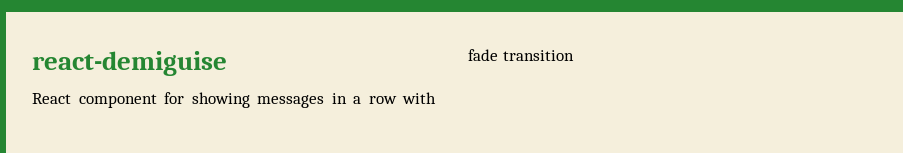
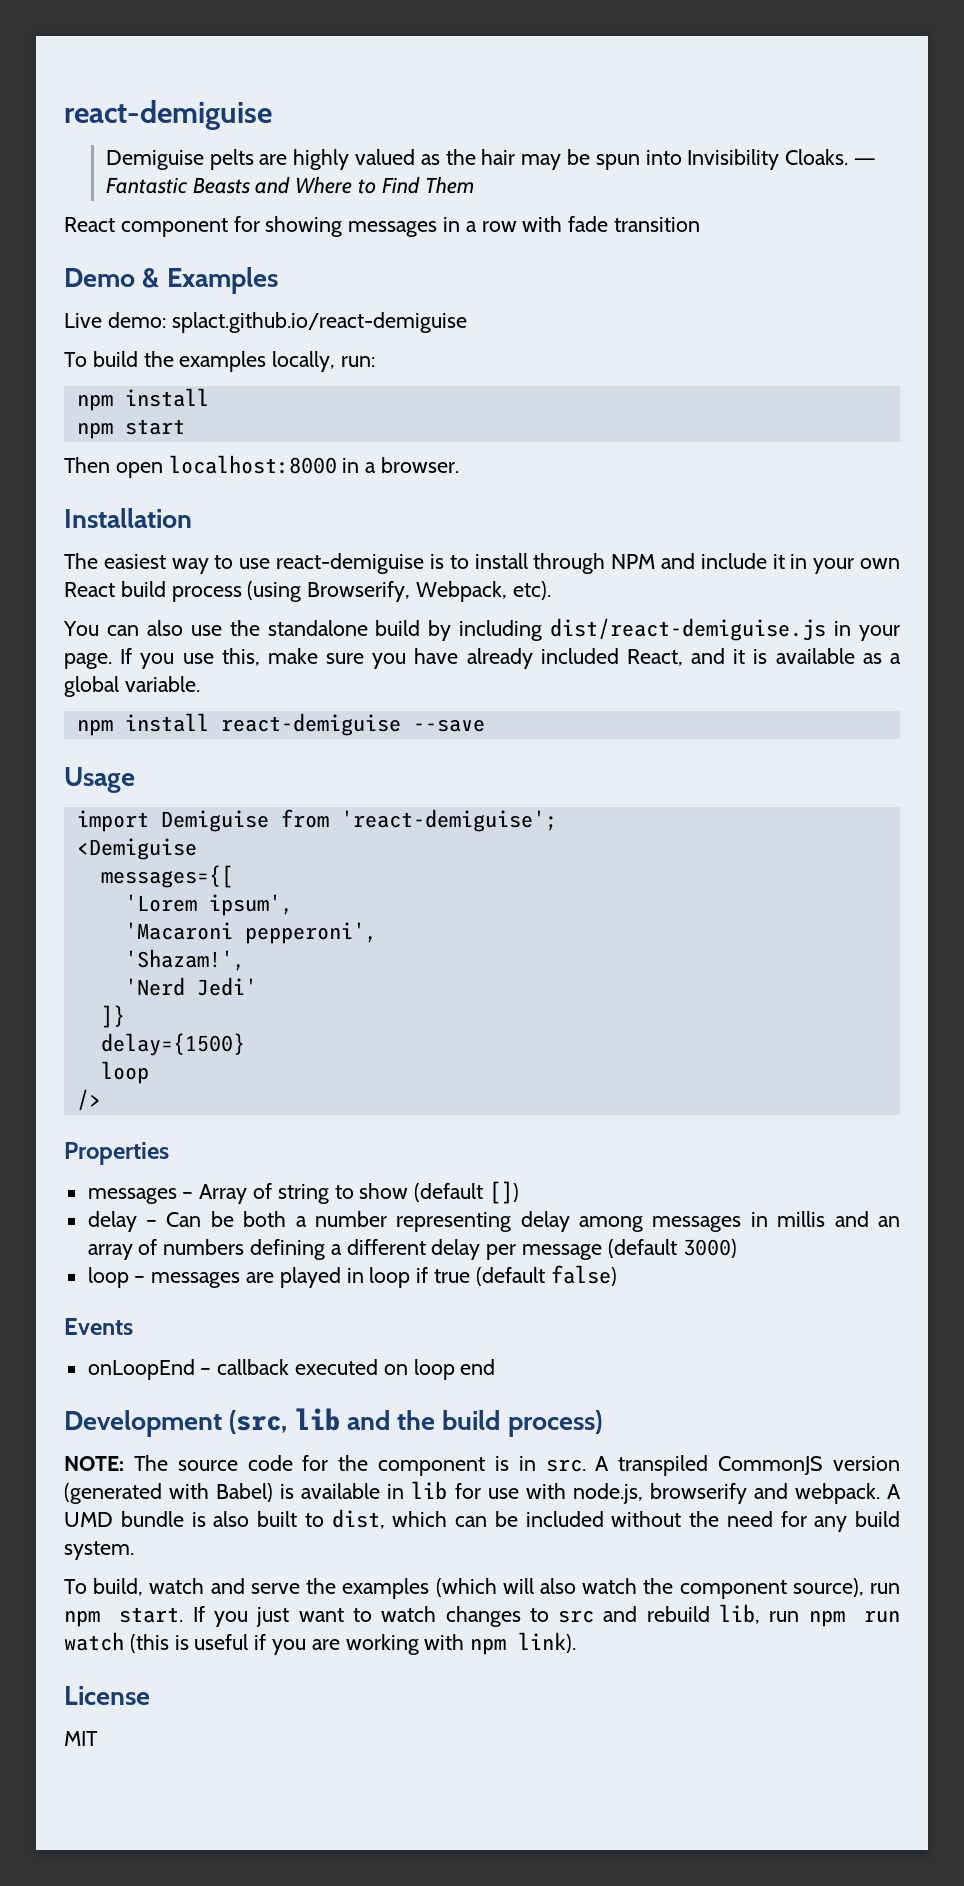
[32,51,227,76] react-demiguise -> [64,100,272,130] [105,149,877,170] [105,176,474,194] react-demiguise // Demiguise pelts are highly valued as the hair may be spun into Invisibility Cloaks. ― Fantastic Beasts and Where to Find Them
(574, 55) none -> [64,267,278,294] [64,312,467,333] [64,351,375,372] [76,388,209,411] [76,419,185,439] [64,455,460,478] [64,508,192,528] [64,553,900,574] [64,581,551,602] [63,618,900,641] [64,648,901,669] [64,676,200,697] [76,713,485,736] [64,767,135,793] [76,809,557,832] [76,838,197,860] [100,865,233,888] [124,894,293,916] [124,922,377,944] [124,949,245,971] [124,977,257,996] [100,1005,125,1028] [100,1033,245,1056] [100,1061,149,1084] [76,1089,101,1111] [64,1142,169,1165] [87,1181,520,1204] [87,1211,901,1232] [87,1239,737,1260] [87,1265,617,1288] [64,1318,133,1335] [87,1359,496,1380] [64,1408,602,1437] [64,1455,900,1476] [64,1481,901,1504] [64,1509,900,1532] [64,1541,134,1560] [64,1578,901,1599] [64,1604,901,1627] [64,1632,577,1655] [64,1686,150,1705] [64,1731,98,1746] // Demo & Examples // Live demo: splact.github.io/react-demiguise // To build the examples locally, run: // npm install // npm start // Then open localhost:8000 in a browser. // Installation // The easiest way to use react-demiguise is to install through NPM and include it in your own React build process (using Browserify, Webpack, etc). // You can also use the standalone build by including dist/react-demiguise.js in your page. If you use this, make sure you have already included React, and it is available as a global variable. // npm install react-demiguise --save // Usage // import Demiguise from 'react-demiguise'; // <Demiguise // messages={[ // 'Lorem ipsum', // 'Macaroni pepperoni', // 'Shazam!', // 'Nerd Jedi' // ]} // delay={1500} // loop // /> // Properties // messages – Array of string to show (default []) // delay – Can be both a number representing delay among messages in millis and an array of numbers defining a different delay per message (default 3000) // loop – messages are played in loop if true (default false) // Events // onLoopEnd – callback executed on loop end // Development (src, lib and the build process) // NOTE: The source code for the component is in src. A transpiled CommonJS version (generated with Babel) is available in lib for use with node.js, browserify and webpack. A UMD bundle is also built to dist, which can be included without the need for any build system. // To build, watch and serve the examples (which will also watch the component source), run npm start. If you just want to watch changes to src and rebuild lib, run npm run watch (this is useful if you are working with npm link). // License // MIT

